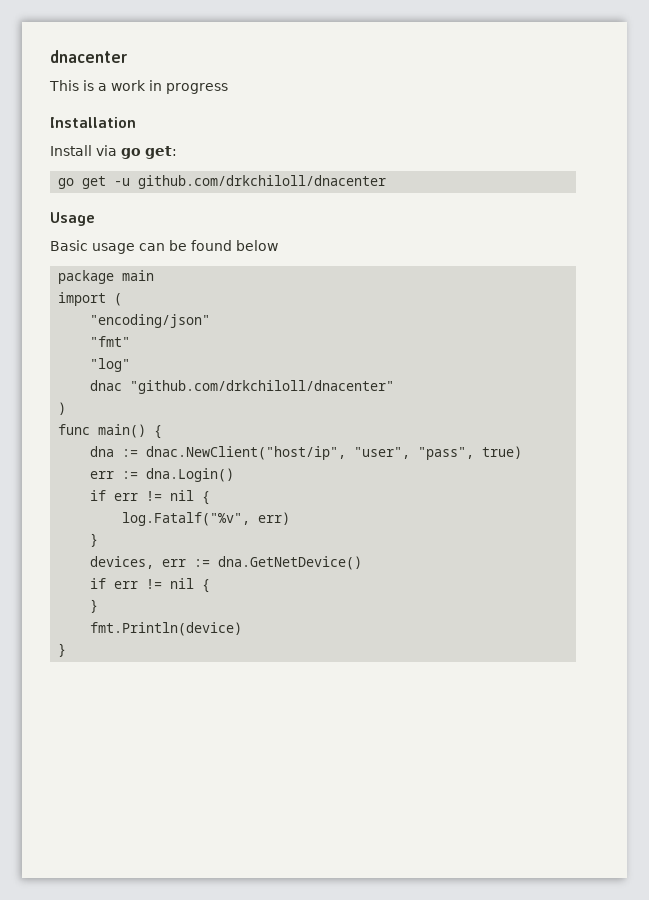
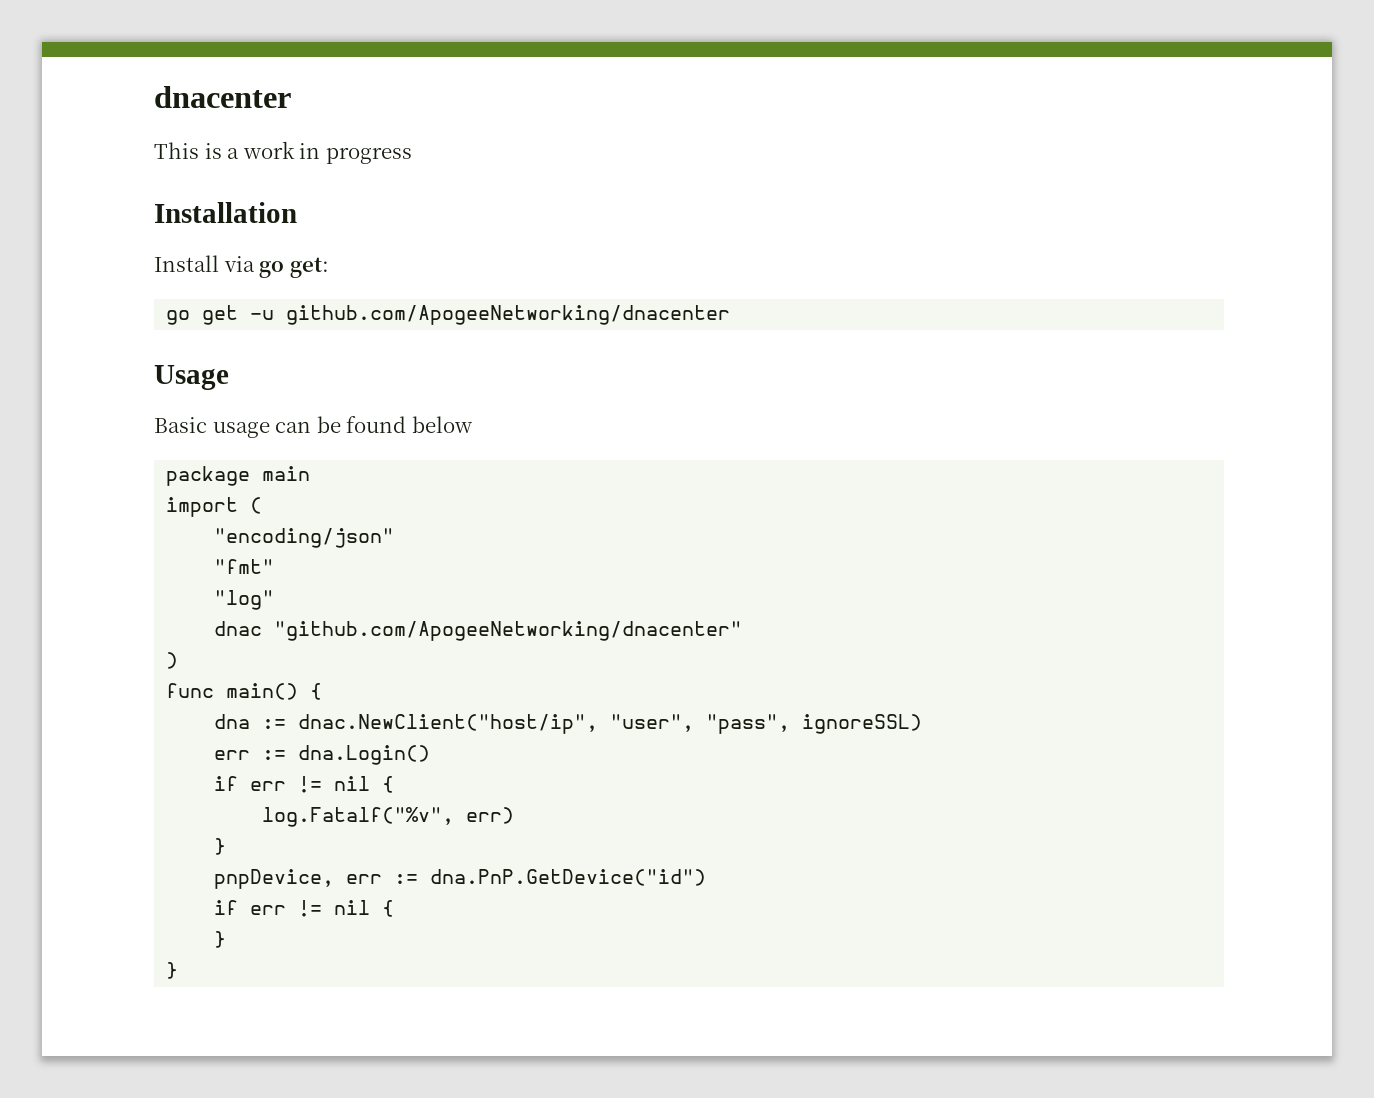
[138,175,387,189] github.com/drkchiloll/dnacenter -> [286,305,731,325] github.com/ApogeeNetworking/dnacenter
[130,380,395,394] "github.com/drkchiloll/dnacenter" -> [274,621,743,641] "github.com/ApogeeNetworking/dnacenter"
[482,446,523,459] true) -> [802,714,923,734] ignoreSSL)
[90,556,363,570] devices, err := dna.GetNetDevice() -> [214,869,707,889] pnpDevice, err := dna.PnP.GetDevice("id")
[90,622,243,636] // fmt.Println(device) -> (227, 939) none

